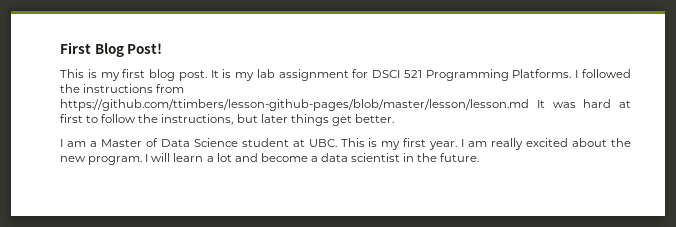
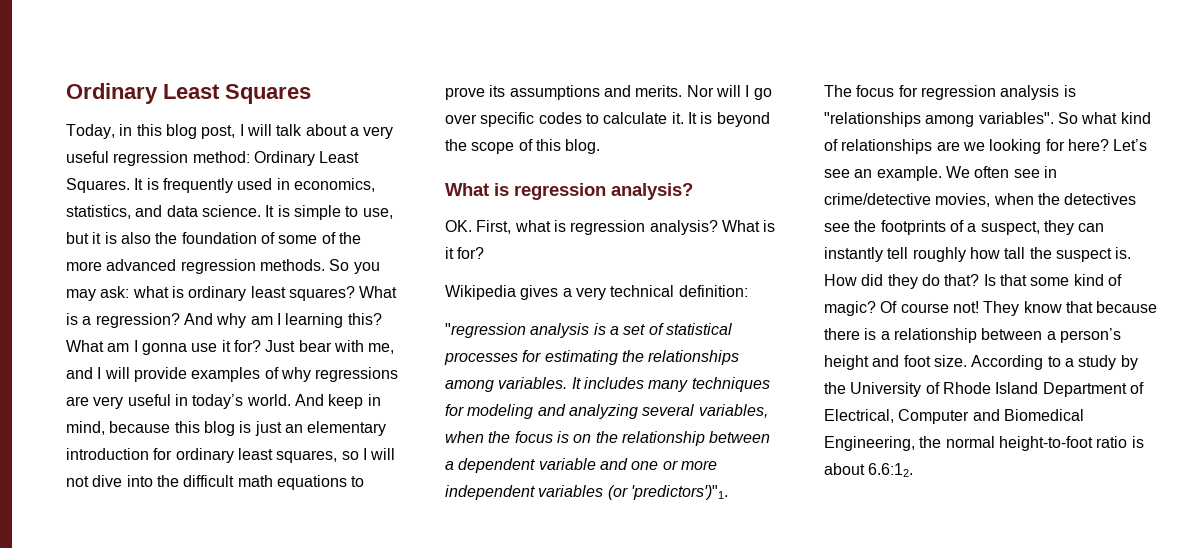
[60,42,163,57] [60,69,631,81] [60,84,185,93] [60,99,631,111] [60,114,394,126] [60,138,631,150] [60,153,480,165] First Blog Post! // This is my first blog post. It is my lab assignment for DSCI 521 Programming Platforms. I followed the instructions from https://github.com/ttimbers/lesson-github-pages/blob/master/lesson/lesson.md It was hard at first to follow the instructions, but later things get better. // I am a Master of Data Science student at UBC. This is my first year. I am really excited about the new program. I will learn a lot and become a data scientist in the future. -> [66,83,311,104] [66,124,394,139] [66,151,360,166] [66,178,375,193] [66,205,393,220] [66,232,361,244] [66,259,380,274] [66,286,398,301] [66,313,382,328] [66,340,395,355] [66,367,399,382] [66,394,381,409] [66,421,387,436] [66,448,396,463] [66,475,365,490] [445,85,772,100] [445,112,770,127] [445,139,601,154] [445,183,693,200] [445,220,776,235] [445,247,485,259] [445,285,748,300] [445,323,732,338] [444,350,740,365] [445,377,770,392] [445,404,768,419] [445,431,771,446] [445,458,717,473] [445,485,728,500] [824,85,1076,100] [824,112,1151,127] [824,139,1148,154] [824,166,1057,181] [824,193,1137,207] [824,220,1105,235] [824,247,1132,262] [824,274,1122,289] [824,301,1158,316] [824,328,1121,343] [824,355,1138,370] [824,382,1144,397] [824,409,1084,424] [824,436,1144,451] [824,463,914,477] Ordinary Least Squares // Today, in this blog post, I will talk about a very useful regression method: Ordinary Least Squares. It is frequently used in economics, statistics, and data science. It is simple to use, but it is also the foundation of some of the more advanced regression methods. So you may ask: what is ordinary least squares? What is a regression? And why am I learning this? What am I gonna use it for? Just bear with me, and I will provide examples of why regressions are very useful in today’s world. And keep in mind, because this blog is just an elementary introduction for ordinary least squares, so I will not dive into the difficult math equations to prove its assumptions and merits. Nor will I go over specific codes to calculate it. It is beyond the scope of this blog. // What is regression analysis? // OK. First, what is regression analysis? What is it for? // Wikipedia gives a very technical definition: // "regression analysis is a set of statistical processes for estimating the relationships among variables. It includes many techniques for modeling and analyzing several variables, when the focus is on the relationship between a dependent variable and one or more independent variables (or 'predictors')"1. // The focus for regression analysis is "relationships among variables". So what kind of relationships are we looking for here? Let’s see an example. We often see in crime/detective movies, when the detectives see the footprints of a suspect, they can instantly tell roughly how tall the suspect is. How did they do that? Is that some kind of magic? Of course not! They know that because there is a relationship between a person’s height and foot size. According to a study by the University of Rhode Island Department of Electrical, Computer and Biomedical Engineering, the normal height-to-foot ratio is about 6.6:12.

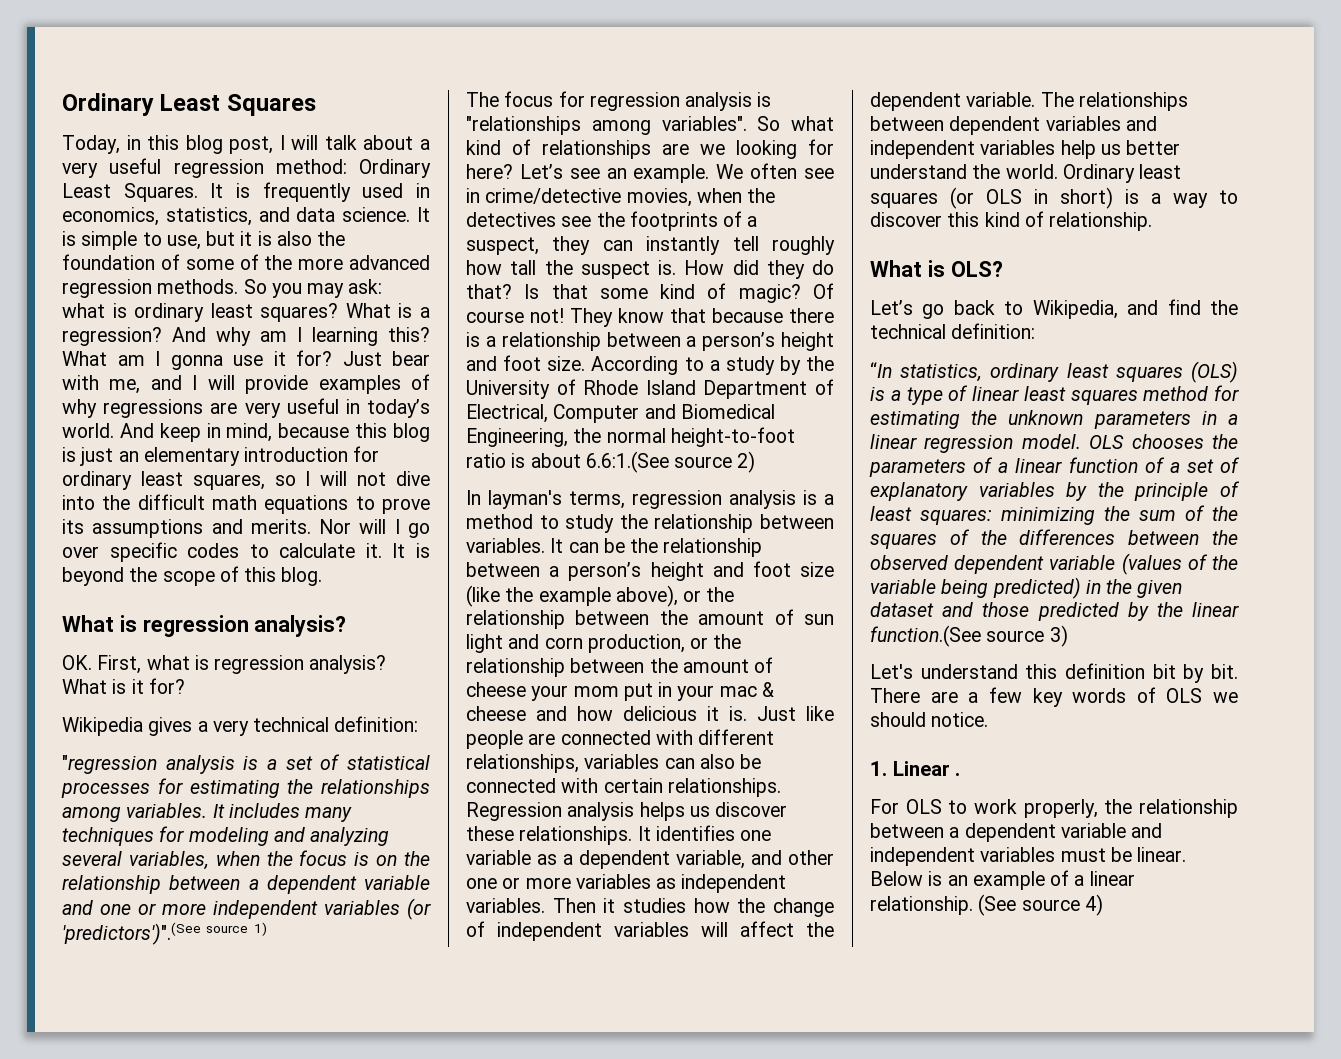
[630,485,728,500] 'predictors')"1. -> [62,922,267,945] 'predictors')".(See source 1)
[868,463,914,477] 6.6:12. -> [585,451,756,473] [466,490,834,509] [466,514,834,533] [466,538,763,557] [466,561,834,581] [466,585,735,607] [466,609,834,629] [466,634,742,653] [466,657,774,677] [466,682,774,701] [466,706,834,721] [466,729,775,749] [466,754,762,773] [466,778,781,797] [466,802,788,821] [466,825,772,845] [466,850,834,869] [466,874,787,893] [466,898,834,917] [466,921,834,941] [870,92,1188,111] [870,116,1157,135] [870,140,1181,159] [870,164,1182,183] [870,187,1238,209] [870,211,1153,231] [870,260,1003,277] [870,299,1238,319] [870,323,1036,339] [870,361,1238,383] [870,385,1239,405] [870,410,1238,429] [870,434,1238,453] [869,457,1240,477] [870,481,1240,501] [870,505,1238,525] [870,529,1238,549] [870,553,1238,575] [870,577,1183,599] [870,602,1239,621] [870,625,1068,647] [870,663,1238,683] [870,687,1238,707] [870,712,989,727] [870,761,961,776] [870,799,1238,818] [870,823,1163,842] [870,847,1187,866] [870,870,1135,890] [870,894,1103,916] 6.6:1.(See source 2) // In layman's terms, regression analysis is a method to study the relationship between variables. It can be the relationship between a person’s height and foot size (like the example above), or the relationship between the amount of sun light and corn production, or the relationship between the amount of cheese your mom put in your mac & cheese and how delicious it is. Just like people are connected with different relationships, variables can also be connected with certain relationships. Regression analysis helps us discover these relationships. It identifies one variable as a dependent variable, and other one or more variables as independent variables. Then it studies how the change of independent variables will affect the dependent variable. The relationships between dependent variables and independent variables help us better understand the world. Ordinary least squares (or OLS in short) is a way to discover this kind of relationship. // What is OLS? // Let’s go back to Wikipedia, and find the technical definition: // “In statistics, ordinary least squares (OLS) is a type of linear least squares method for estimating the unknown parameters in a linear regression model. OLS chooses the parameters of a linear function of a set of explanatory variables by the principle of least squares: minimizing the sum of the squares of the differences between the observed dependent variable (values of the variable being predicted) in the given dataset and those predicted by the linear function.(See source 3) // Let's understand this definition bit by bit. There are a few key words of OLS we should notice. // 1. Linear . // For OLS to work properly, the relationship between a dependent variable and independent variables must be linear. Below is an example of a linear relationship. (See source 4)

